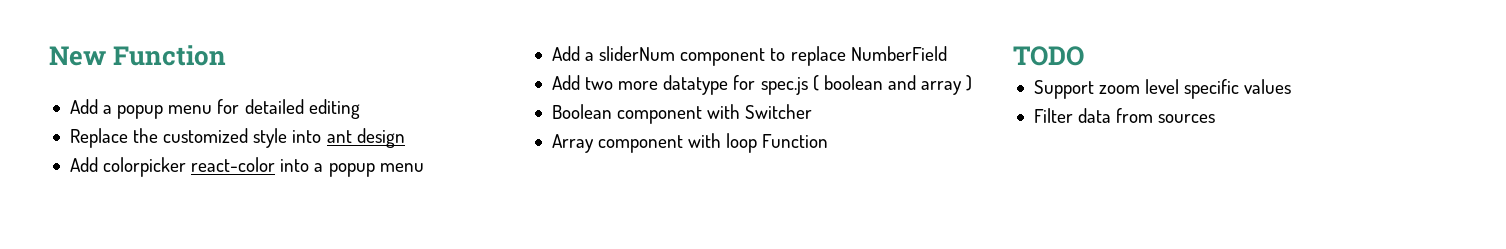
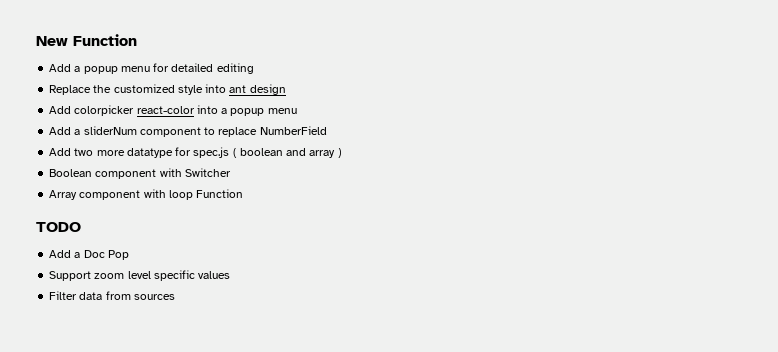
(1084, 56) none -> [49,250,129,260] // Add a Doc Pop

